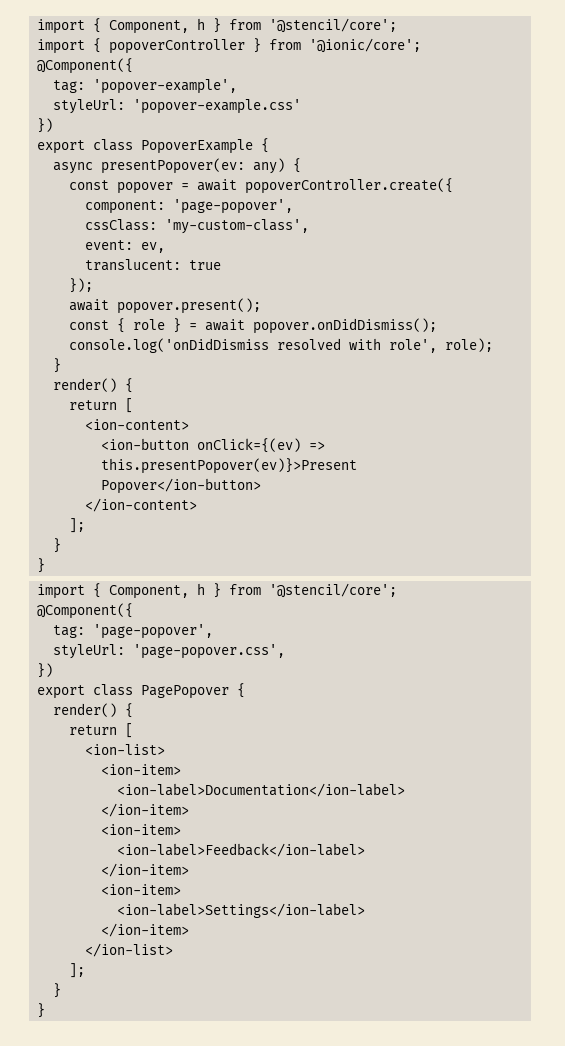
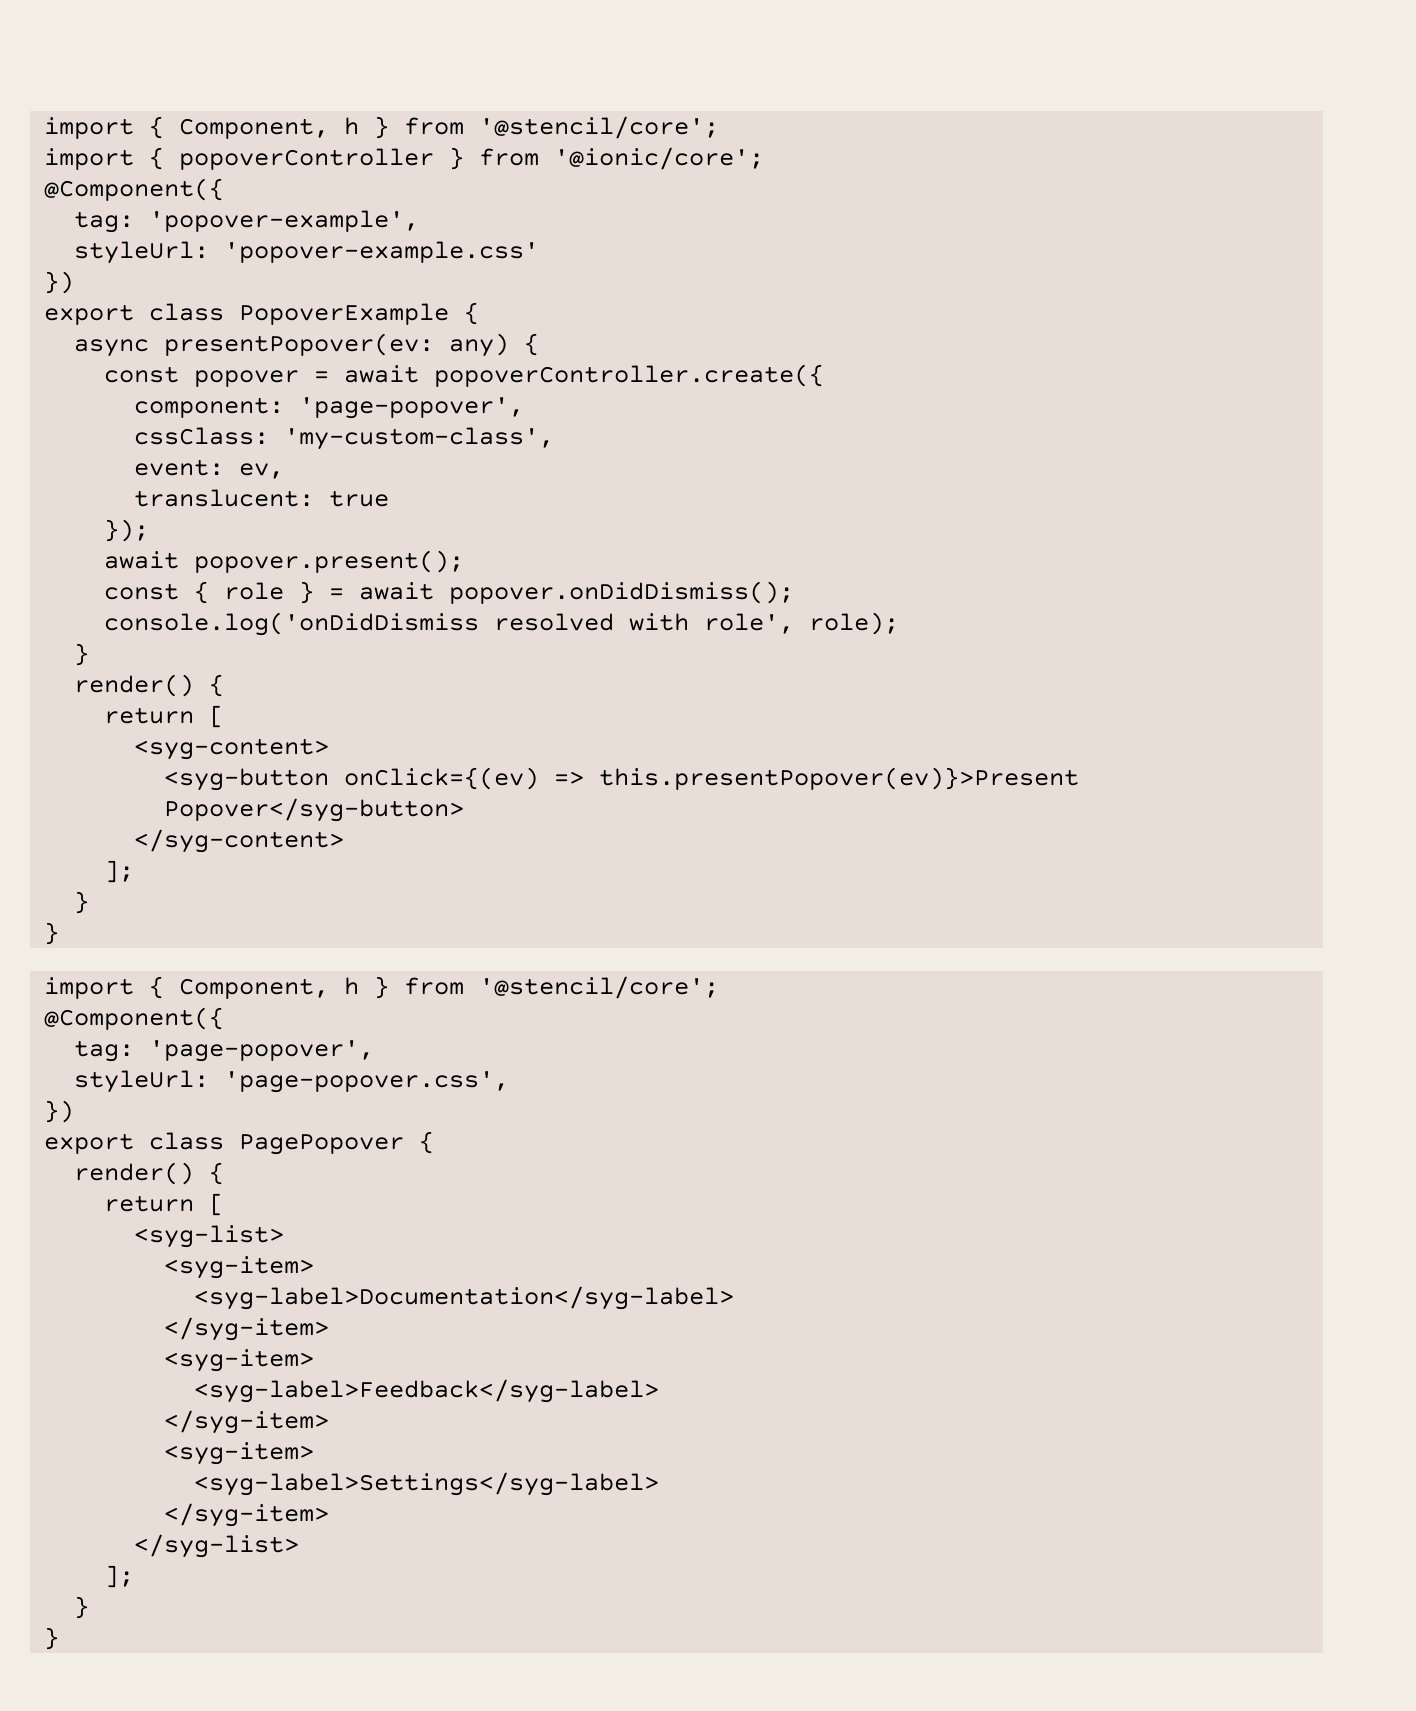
[84,419,189,430] [100,438,189,450] <ion-content> // <ion-button -> [133,738,329,760] [163,768,329,791] <syg-content> // <syg-button
[100,478,261,494] [84,498,197,512] Popover</ion-button> // </ion-content> -> [163,798,464,822] [133,829,344,853] Popover</syg-button> // </syg-content>
[84,744,165,755] [100,764,181,775] [116,783,405,797] [100,803,189,817] [100,824,181,835] [116,843,365,857] [100,863,189,877] [100,884,181,895] [116,903,365,918] [100,923,189,937] [84,943,173,957] <ion-list> // <ion-item> // <ion-label>Documentation</ion-label> // </ion-item> // <ion-item> // <ion-label>Feedback</ion-label> // </ion-item> // <ion-item> // <ion-label>Settings</ion-label> // </ion-item> // </ion-list> -> [133,1225,284,1248] [163,1256,314,1279] [193,1286,734,1310] [163,1317,329,1341] [163,1349,314,1372] [193,1379,659,1403] [163,1410,329,1434] [163,1442,314,1465] [193,1472,659,1496] [163,1503,329,1527] [133,1534,299,1558] <syg-list> // <syg-item> // <syg-label>Documentation</syg-label> // </syg-item> // <syg-item> // <syg-label>Feedback</syg-label> // </syg-item> // <syg-item> // <syg-label>Settings</syg-label> // </syg-item> // </syg-list>

